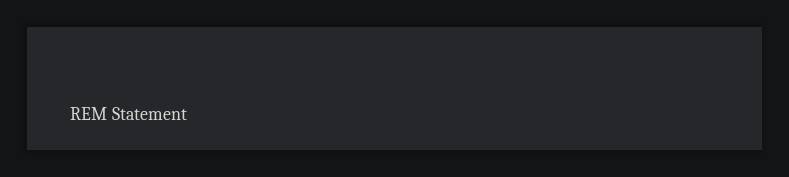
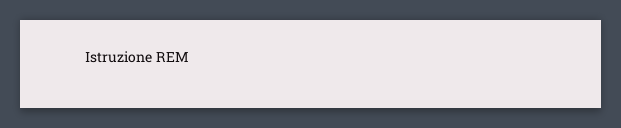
[70,107,187,120] REM Statement -> [85,51,189,63] Istruzione REM

